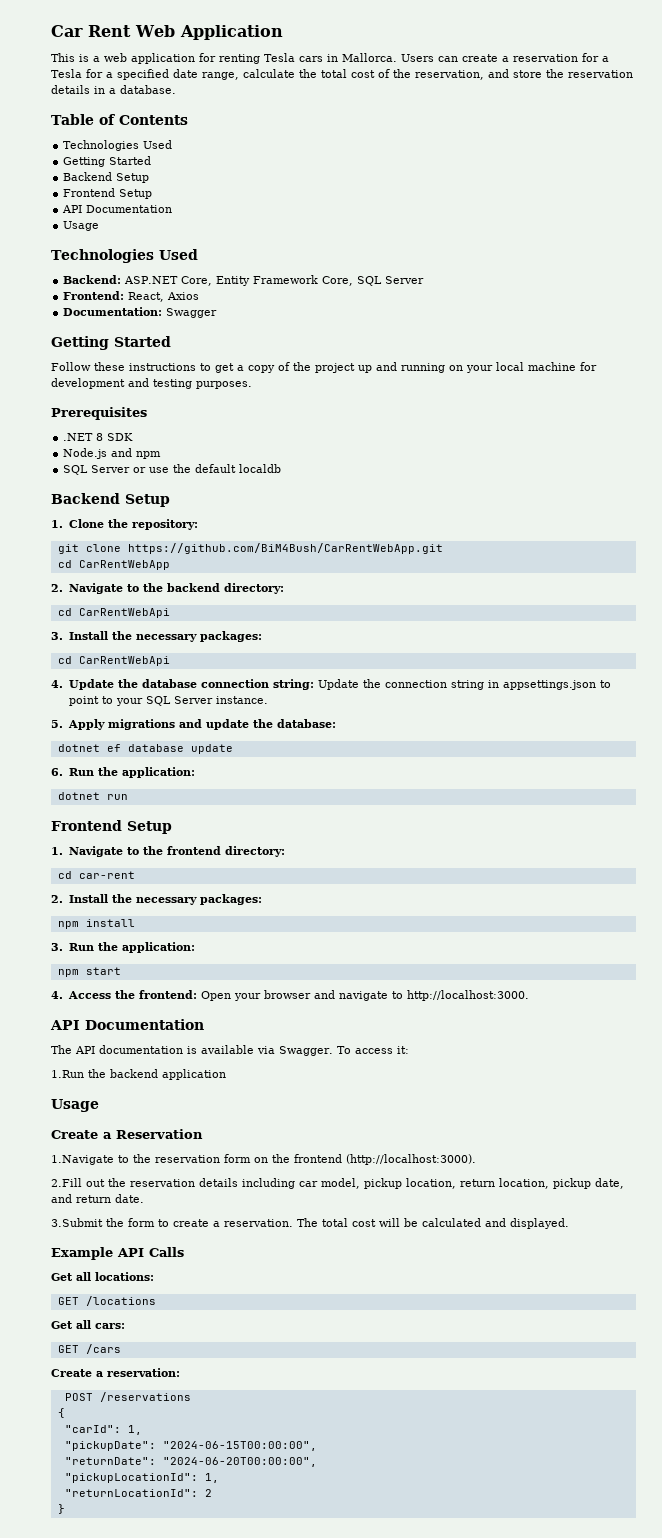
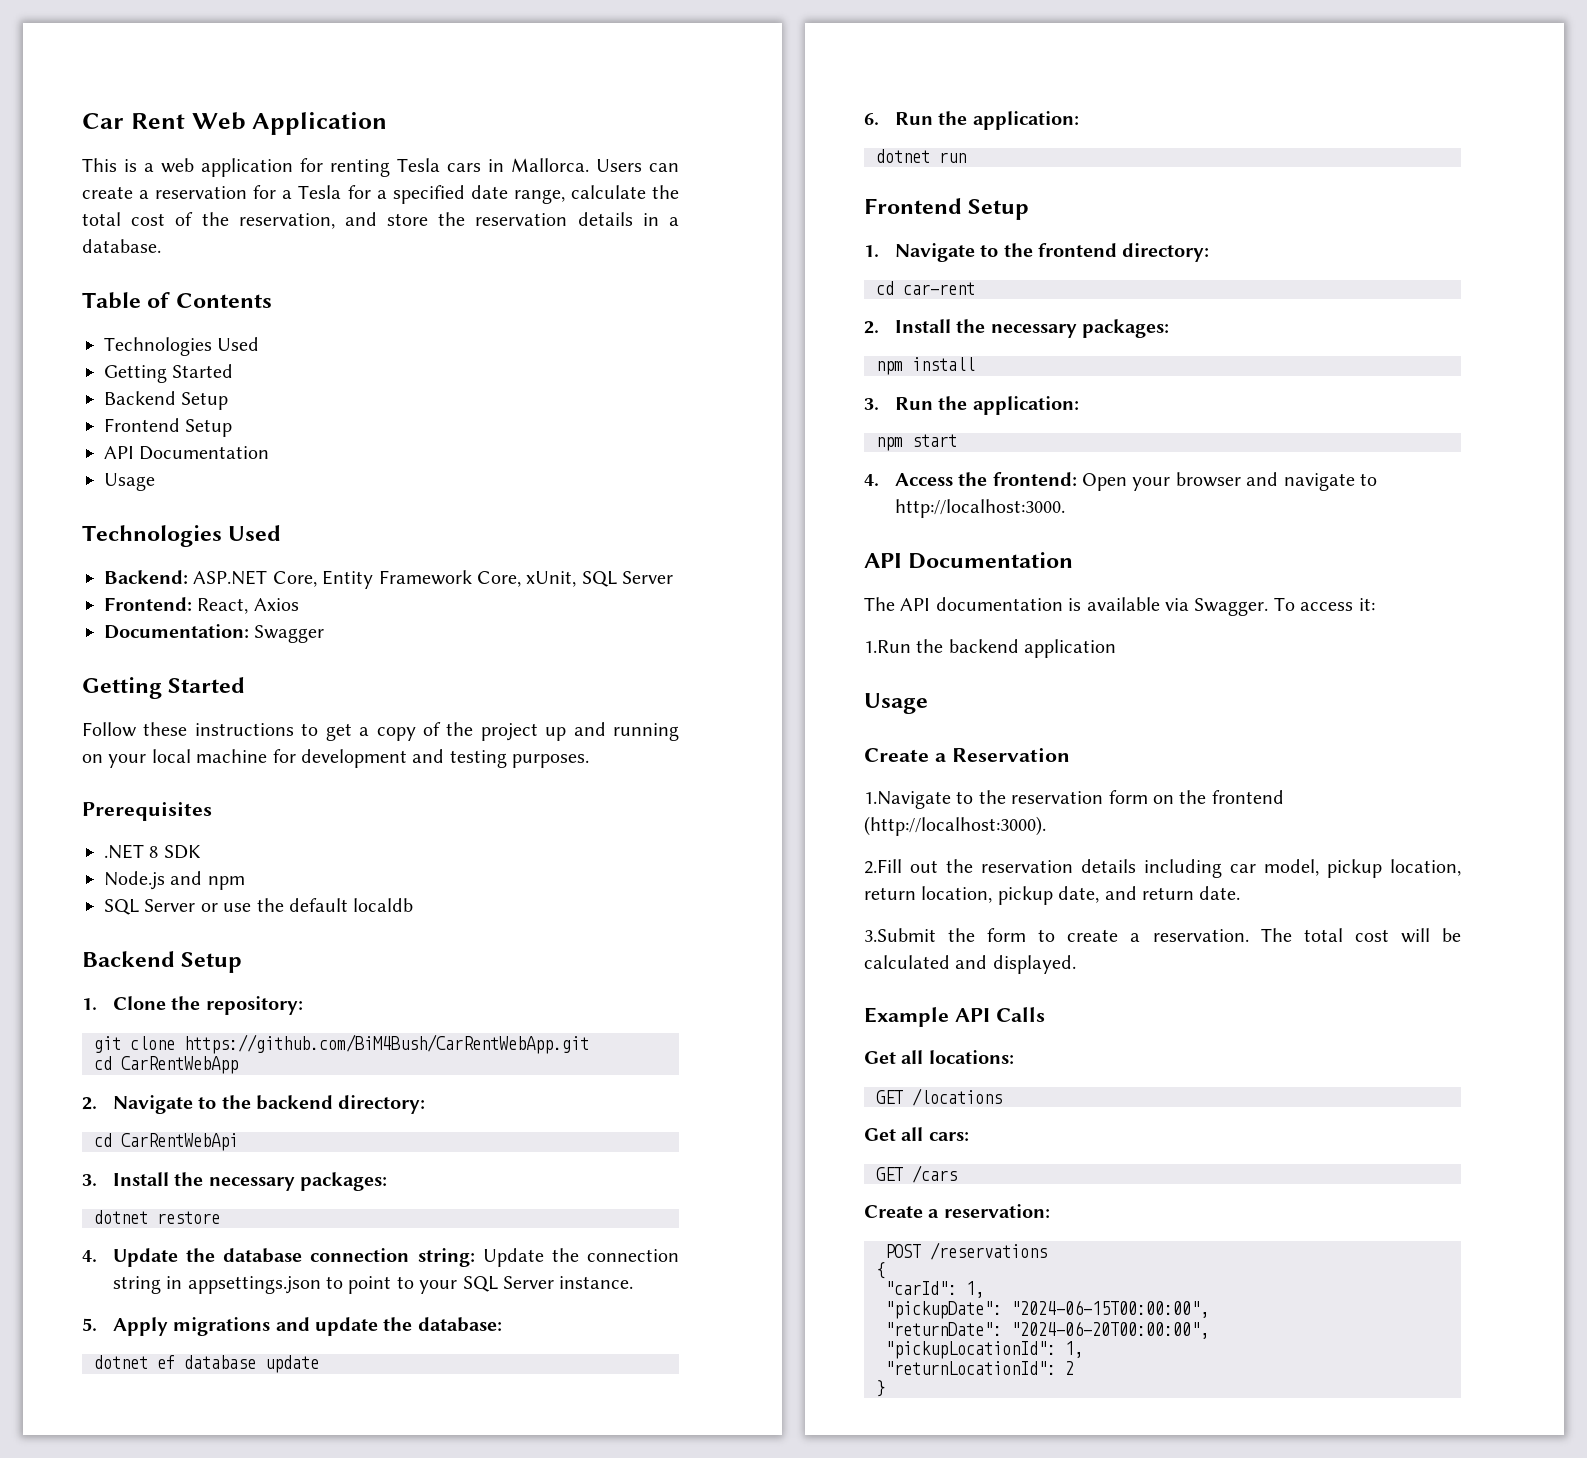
(354, 281) none -> [526,571,577,587] xUnit,
[57,656,170,666] cd CarRentWebApi -> [94,1210,220,1224] dotnet restore

